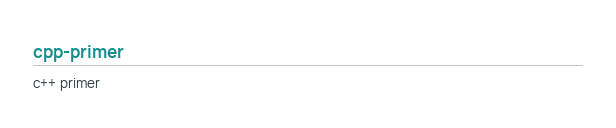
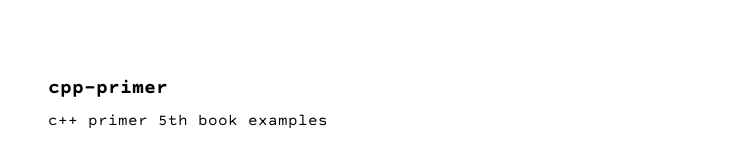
(100, 84) none -> [158,114,328,129] 5th book examples

